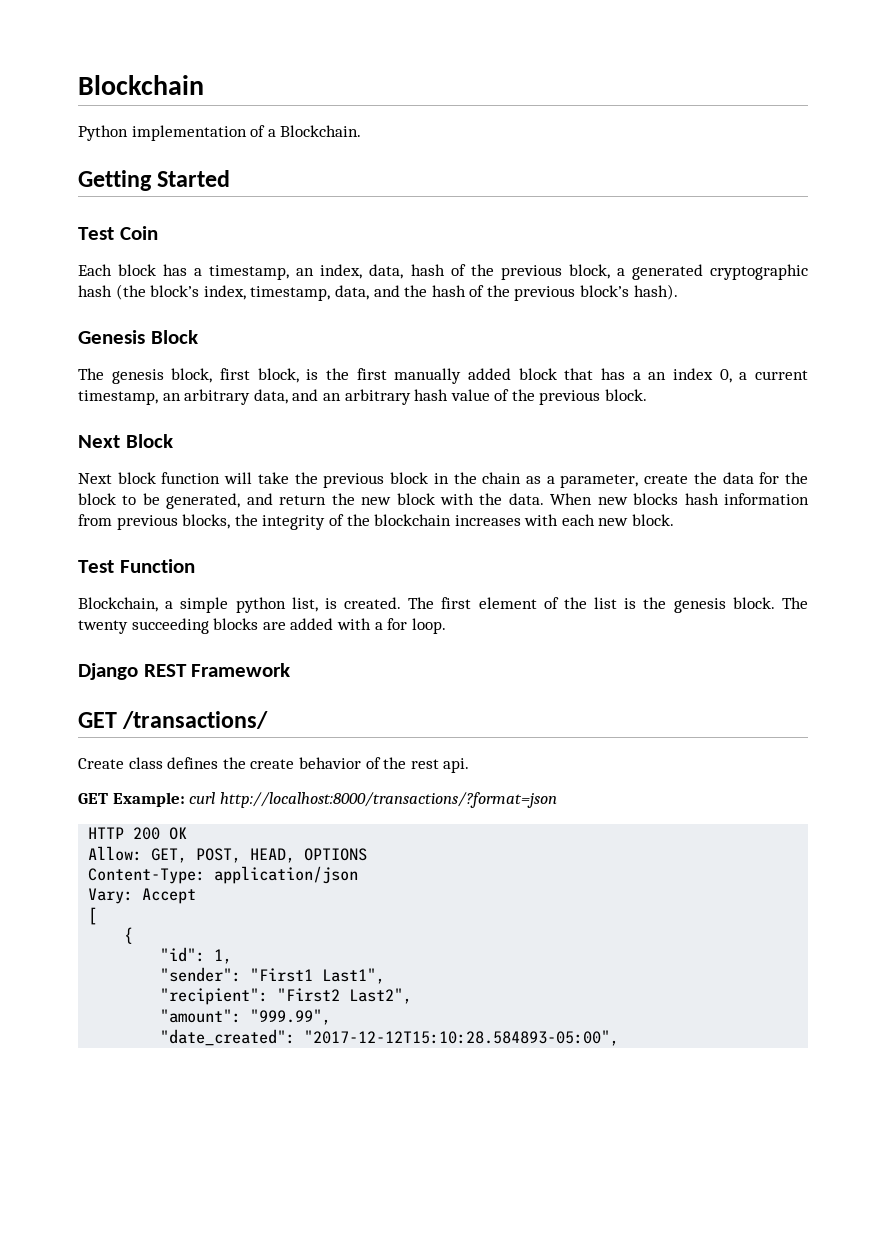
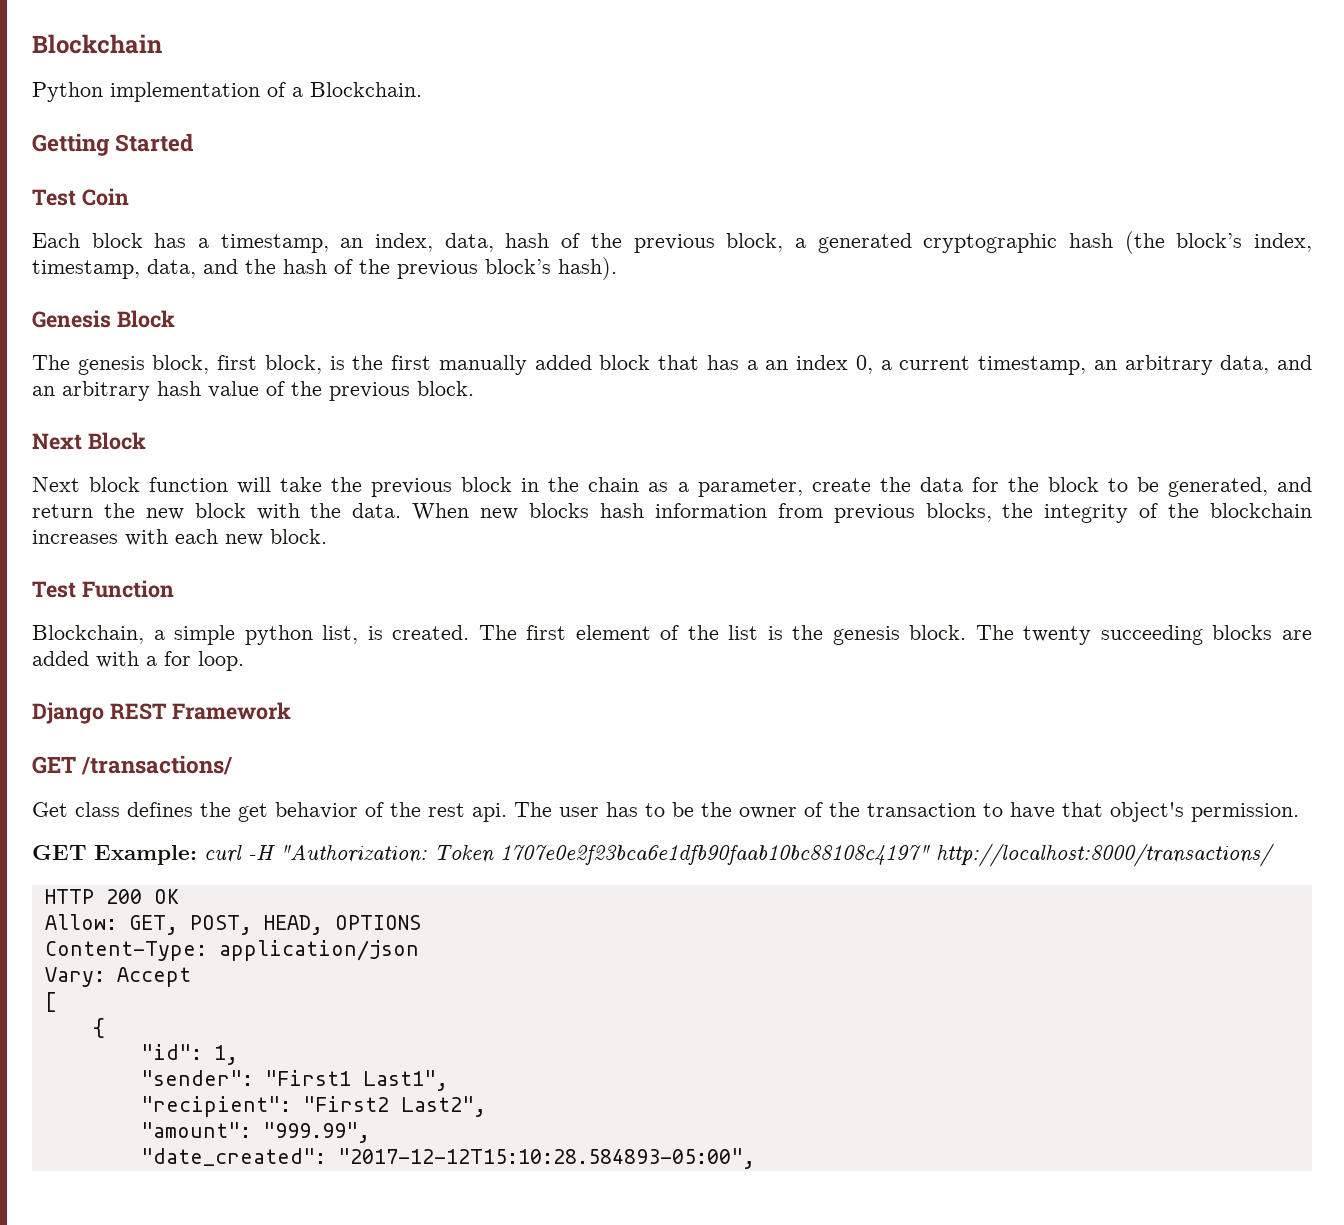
[78,758,124,769] Create -> [32,802,68,817] Get
[250,759,295,769] create -> [238,803,268,822] get
[78,792,557,808] // GET Example: curl http://localhost:8000/transactions/?format=json -> [514,802,1299,822] [32,843,1274,867] The user has to be the owner of the transaction to have that object's permission. // GET Example: curl -H "Authorization: Token 1707e0e2f23bca6e1dfb90faab10bc88108c4197" http://localhost:8000/transactions/

